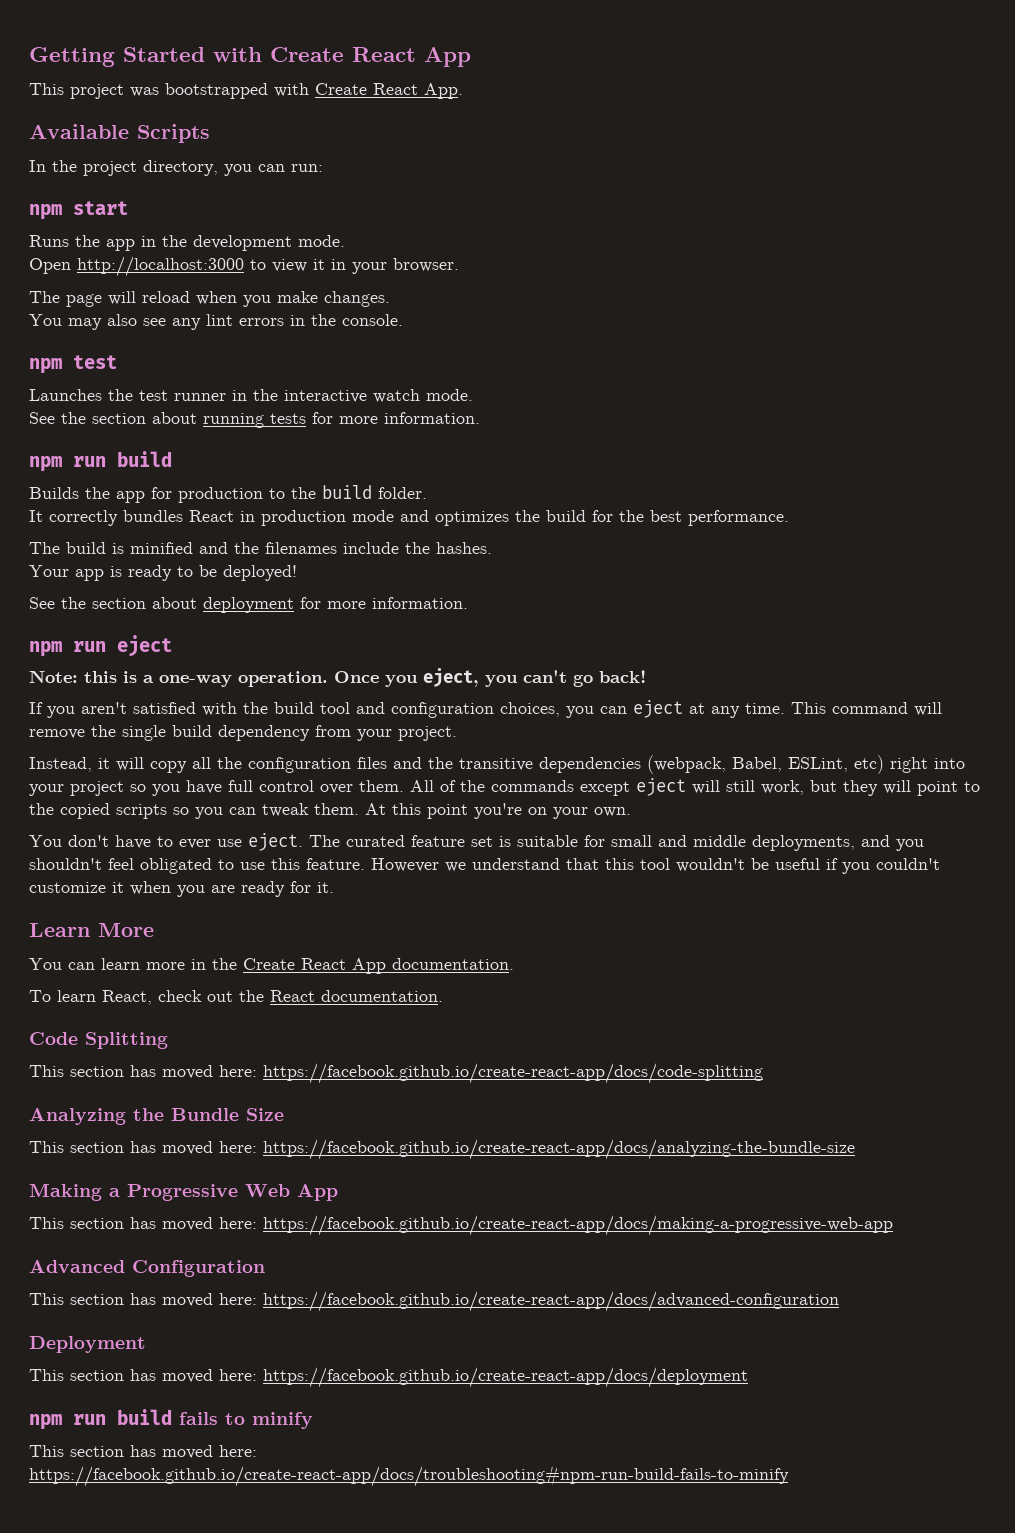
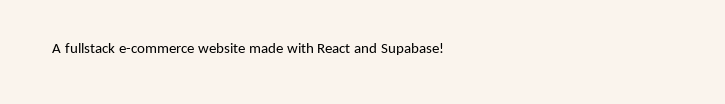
[29,47,471,67] [29,83,463,99] [29,124,210,143] [29,160,323,176] [29,201,128,220] [29,235,345,251] [29,256,459,277] [29,291,390,307] [29,314,403,330] [29,355,117,374] [29,389,473,403] [29,412,480,428] [29,451,172,472] [29,485,427,503] [29,510,789,526] [29,542,492,554] [29,565,297,581] [29,597,468,613] [29,635,172,657] [29,668,646,687] [29,700,942,718] [29,725,457,741] [29,755,965,774] [29,778,980,796] [29,803,631,819] [29,833,924,851] [29,858,940,874] [29,881,334,897] [29,923,154,937] [29,958,514,974] [29,990,443,1005] [29,1032,168,1049] [29,1063,763,1084] [29,1108,284,1125] [29,1139,855,1160] [29,1183,338,1201] [29,1215,893,1236] [29,1260,265,1277] [29,1291,839,1312] [29,1336,146,1353] [29,1367,748,1388] [29,1409,313,1430] [29,1445,257,1459] [29,1465,789,1487] Getting Started with Create React App // This project was bootstrapped with Create React App. // Available Scripts // In the project directory, you can run: // npm start // Runs the app in the development mode. // Open http://localhost:3000 to view it in your browser. // The page will reload when you make changes. // You may also see any lint errors in the console. // npm test // Launches the test runner in the interactive watch mode. // See the section about running tests for more information. // npm run build // Builds the app for production to the build folder. // It correctly bundles React in production mode and optimizes the build for the best performance. // The build is minified and the filenames include the hashes. // Your app is ready to be deployed! // See the section about deployment for more information. // npm run eject // Note: this is a one-way operation. Once you eject, you can't go back! // If you aren't satisfied with the build tool and configuration choices, you can eject at any time. This command will remove the single build dependency from your project. // Instead, it will copy all the configuration files and the transitive dependencies (webpack, Babel, ESLint, etc) right into your project so you have full control over them. All of the commands except eject will still work, but they will point to the copied scripts so you can tweak them. At this point you're on your own. // You don't have to ever use eject. The curated feature set is suitable for small and middle deployments, and you shouldn't feel obligated to use this feature. However we understand that this tool wouldn't be useful if you couldn't customize it when you are ready for it. // Learn More // You can learn more in the Create React App documentation. // To learn React, check out the React documentation. // Code Splitting // This section has moved here: https://facebook.github.io/create-react-app/docs/code-splitting // Analyzing the Bundle Size // This section has moved here: https://facebook.github.io/create-react-app/docs/analyzing-the-bundle-size // Making a Progressive Web App // This section has moved here: https://facebook.github.io/create-react-app/docs/making-a-progressive-web-app // Advanced Configuration // This section has moved here: https://facebook.github.io/create-react-app/docs/advanced-configuration // Deployment // This section has moved here: https://facebook.github.io/create-react-app/docs/deployment // npm run build fails to minify // This section has moved here: https://facebook.github.io/create-react-app/docs/troubleshooting#npm-run-build-fails-to-minify -> [52,43,445,55] A fullstack e-commerce website made with React and Supabase!

